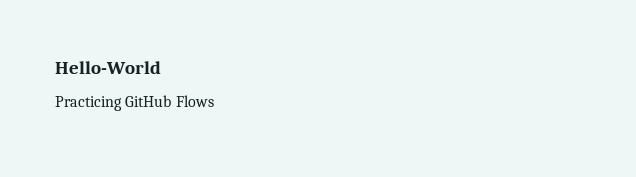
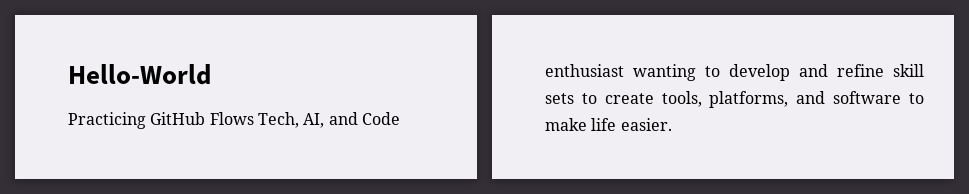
(214, 101) none -> [257,112,400,128] [545,64,924,81] [545,91,924,108] [545,118,672,131] Tech, AI, and Code enthusiast wanting to develop and refine skill sets to create tools, platforms, and software to make life easier.

